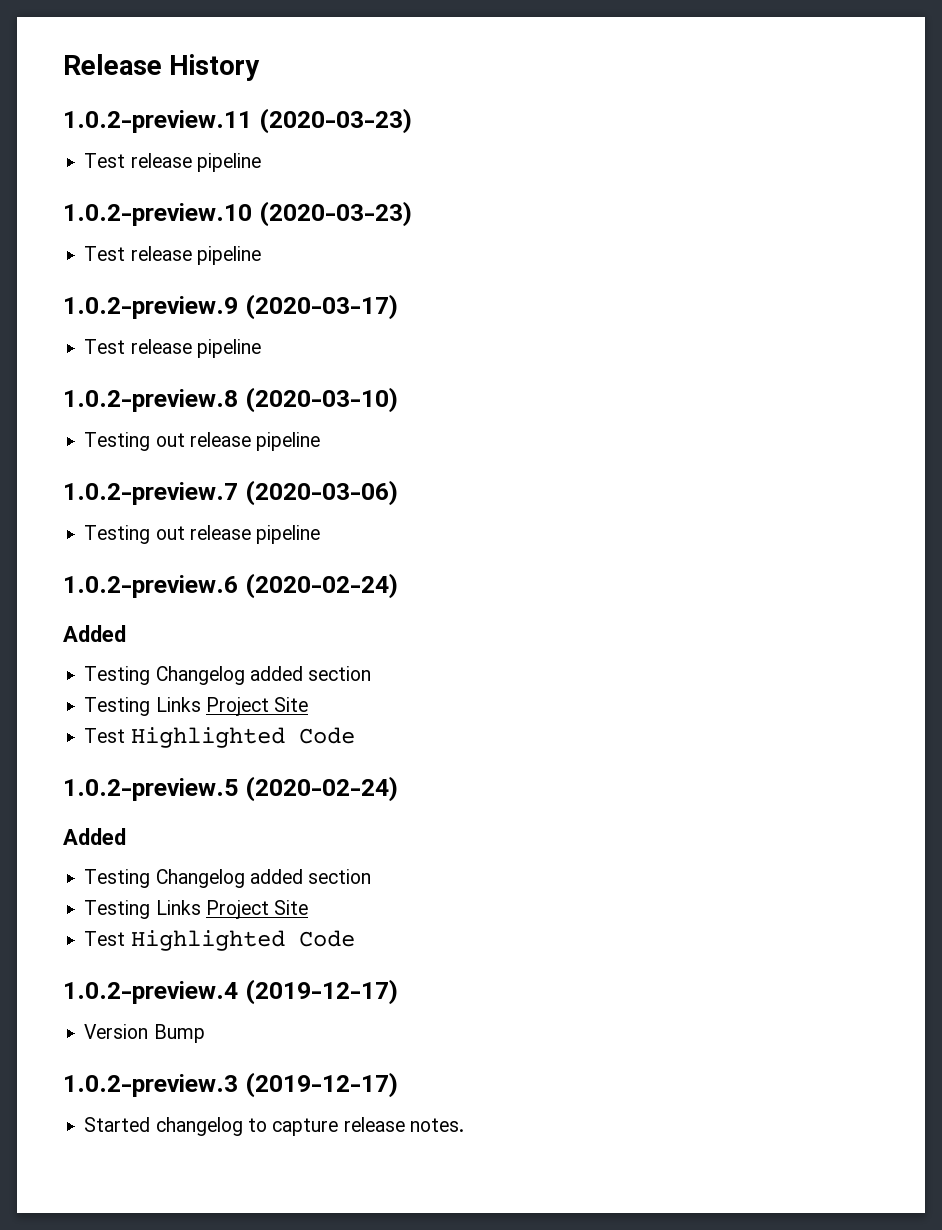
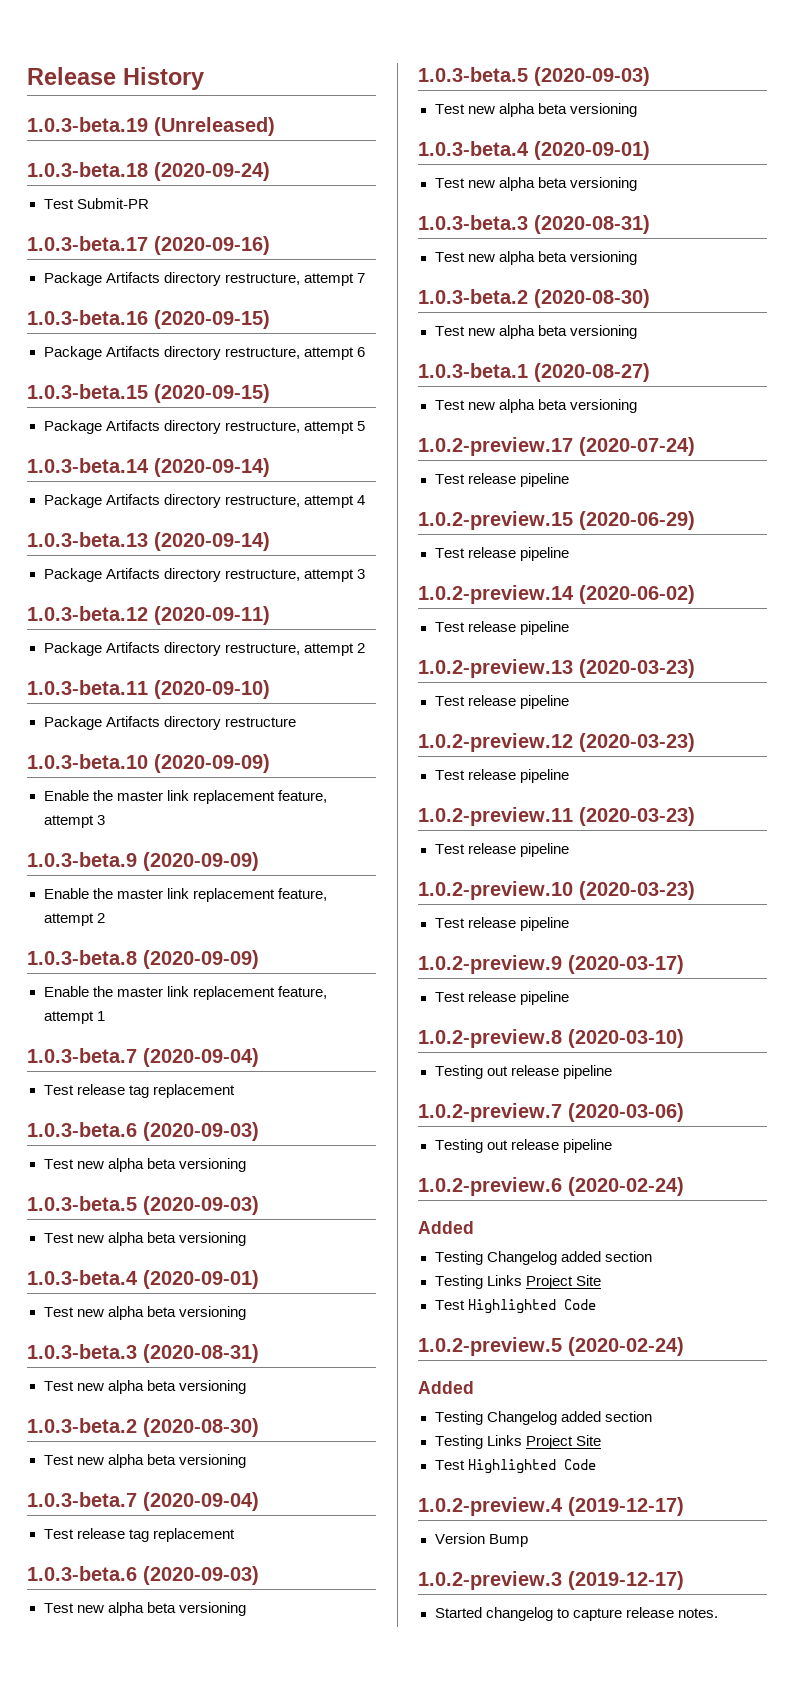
(261, 67) none -> [27,117,275,136] [27,162,270,181] [43,198,149,209] [27,236,270,255] [43,272,365,286] [27,310,270,329] [43,346,365,360] [27,384,270,403] [43,420,365,434] [27,458,270,477] [43,494,365,508] [27,532,270,551] [43,568,365,582] [27,606,270,625] [43,642,365,656] [27,680,270,699] [43,716,296,730] [27,754,270,773] [43,790,327,804] [43,815,105,828] [27,852,259,871] [43,888,327,902] [43,913,105,926] [27,950,259,969] [43,986,327,1000] [43,1011,105,1024] [27,1048,259,1067] [43,1084,235,1098] [27,1122,259,1141] [43,1158,246,1172] [27,1196,259,1215] [43,1232,246,1246] [27,1270,259,1289] [43,1306,246,1320] [27,1344,259,1363] [43,1380,246,1394] [27,1418,259,1437] [43,1454,246,1468] [27,1492,259,1511] [43,1528,235,1542] [27,1566,259,1585] [43,1602,246,1616] [418,67,650,86] [434,103,637,117] [418,141,650,160] [434,177,637,191] [418,215,650,234] [434,251,637,265] [418,289,650,308] [434,325,637,339] [418,363,650,382] [434,399,637,413] [418,437,695,456] [434,473,569,487] [418,511,695,530] [434,547,569,561] [418,585,695,604] [434,621,569,635] [418,659,695,678] [434,695,569,709] [418,733,695,752] [434,769,569,783] // 1.0.3-beta.19 (Unreleased) // 1.0.3-beta.18 (2020-09-24) // Test Submit-PR // 1.0.3-beta.17 (2020-09-16) // Package Artifacts directory restructure, attempt 7 // 1.0.3-beta.16 (2020-09-15) // Package Artifacts directory restructure, attempt 6 // 1.0.3-beta.15 (2020-09-15) // Package Artifacts directory restructure, attempt 5 // 1.0.3-beta.14 (2020-09-14) // Package Artifacts directory restructure, attempt 4 // 1.0.3-beta.13 (2020-09-14) // Package Artifacts directory restructure, attempt 3 // 1.0.3-beta.12 (2020-09-11) // Package Artifacts directory restructure, attempt 2 // 1.0.3-beta.11 (2020-09-10) // Package Artifacts directory restructure // 1.0.3-beta.10 (2020-09-09) // Enable the master link replacement feature, attempt 3 // 1.0.3-beta.9 (2020-09-09) // Enable the master link replacement feature, attempt 2 // 1.0.3-beta.8 (2020-09-09) // Enable the master link replacement feature, attempt 1 // 1.0.3-beta.7 (2020-09-04) // Test release tag replacement // 1.0.3-beta.6 (2020-09-03) // Test new alpha beta versioning // 1.0.3-beta.5 (2020-09-03) // Test new alpha beta versioning // 1.0.3-beta.4 (2020-09-01) // Test new alpha beta versioning // 1.0.3-beta.3 (2020-08-31) // Test new alpha beta versioning // 1.0.3-beta.2 (2020-08-30) // Test new alpha beta versioning // 1.0.3-beta.7 (2020-09-04) // Test release tag replacement // 1.0.3-beta.6 (2020-09-03) // Test new alpha beta versioning // 1.0.3-beta.5 (2020-09-03) // Test new alpha beta versioning // 1.0.3-beta.4 (2020-09-01) // Test new alpha beta versioning // 1.0.3-beta.3 (2020-08-31) // Test new alpha beta versioning // 1.0.3-beta.2 (2020-08-30) // Test new alpha beta versioning // 1.0.3-beta.1 (2020-08-27) // Test new alpha beta versioning // 1.0.2-preview.17 (2020-07-24) // Test release pipeline // 1.0.2-preview.15 (2020-06-29) // Test release pipeline // 1.0.2-preview.14 (2020-06-02) // Test release pipeline // 1.0.2-preview.13 (2020-03-23) // Test release pipeline // 1.0.2-preview.12 (2020-03-23) // Test release pipeline

